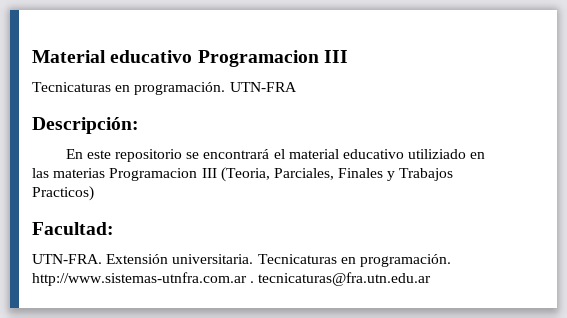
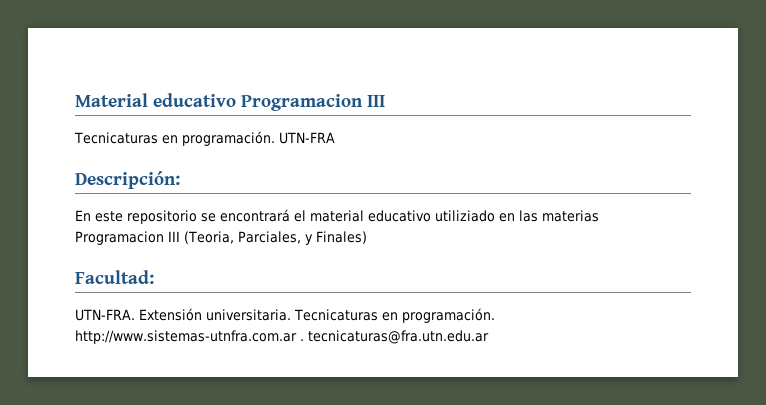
[338,168,454,181] [32,186,94,201] Finales y Trabajos Practicos) -> [304,231,367,245] y Finales)

